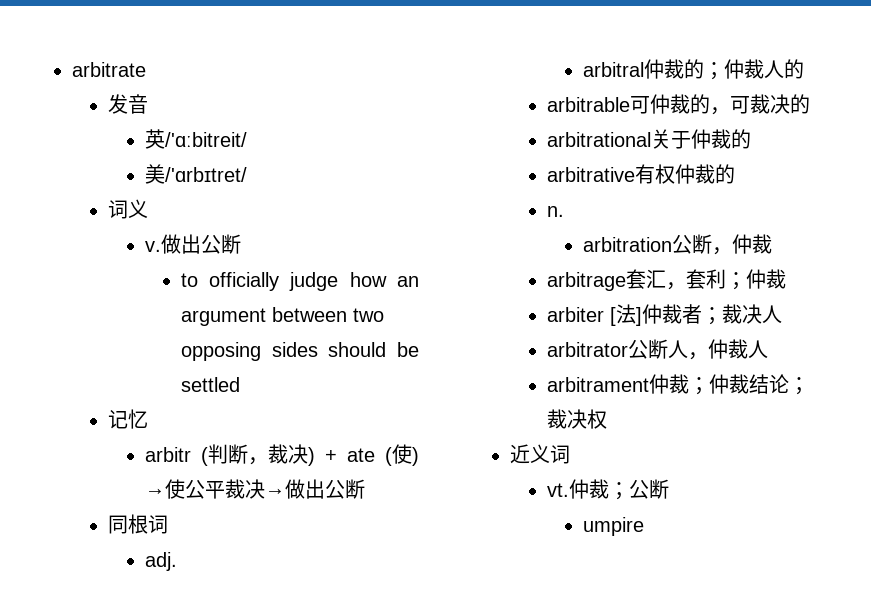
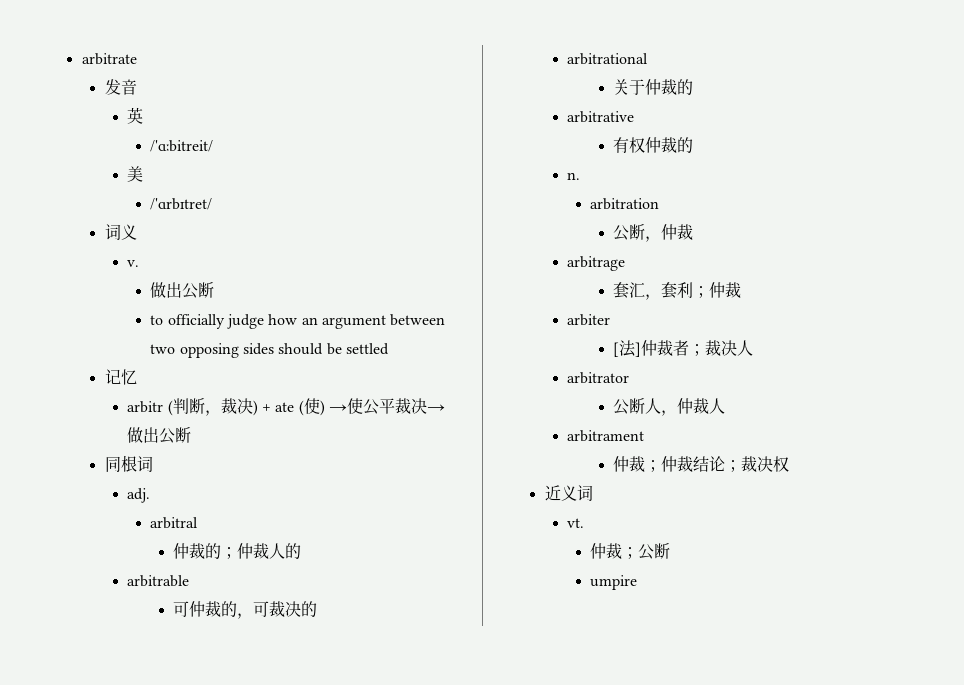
(165, 139) none -> (144, 115) //
(165, 174) none -> (144, 174) //
(161, 246) none -> (140, 263) //
(644, 69) none -> (199, 523) //
(630, 104) none -> (190, 581) //
(651, 139) none -> (649, 59) //
(635, 174) none -> (635, 117) //
(672, 244) none -> (660, 204) //
(626, 281) none -> (626, 263) //
(604, 314) none -> (611, 320) //
(628, 349) none -> (630, 378) //
(649, 384) none -> (645, 436) //
(569, 490) none -> (585, 523) //

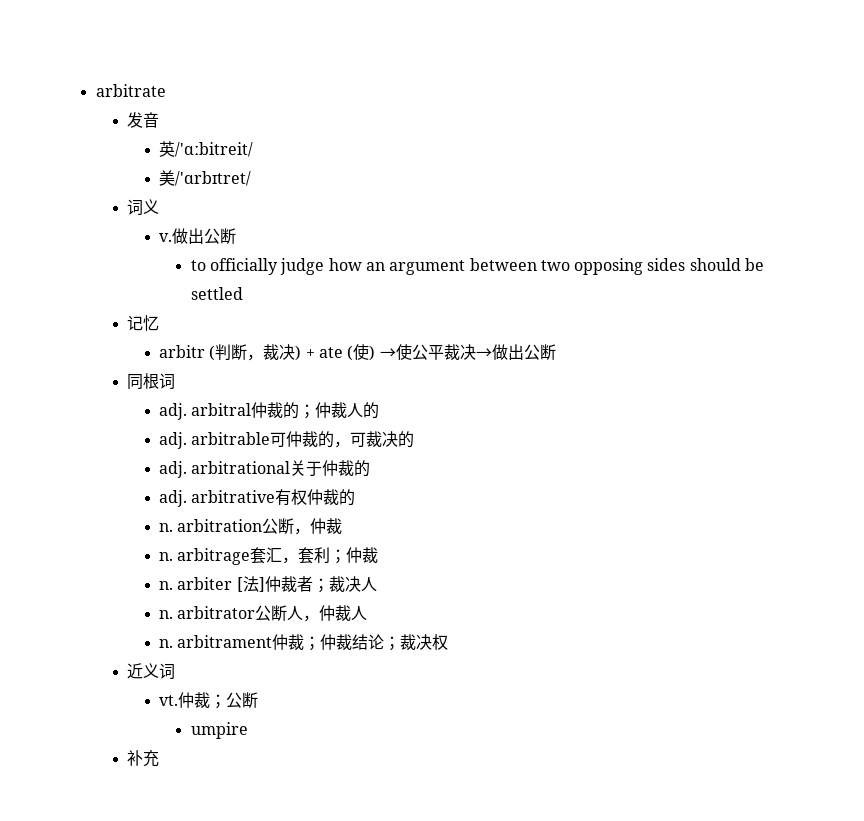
(144, 115) // -> (175, 149) none
(144, 174) // -> (175, 178) none
(140, 263) // -> (172, 237) none
(151, 495) // -> (187, 411) none
(199, 523) // -> (252, 409) none
(302, 551) none -> [158,432,187,449] adj.
(190, 581) // -> (271, 438) none
(318, 609) none -> [158,461,187,478] adj.
(649, 59) // -> (291, 467) none
(694, 87) none -> [158,490,187,507] adj.
(635, 117) // -> (276, 496) none
(581, 176) // -> (173, 527) none
(660, 204) // -> (263, 525) none
(694, 232) none -> [158,552,173,561] n.
(626, 263) // -> (251, 556) none
(742, 290) none -> [158,581,173,590] n.
(611, 320) // -> (233, 583) none
(754, 348) none -> [158,610,173,619] n.
(630, 378) // -> (256, 612) none
(726, 406) none -> [158,639,173,648] n.
(645, 436) // -> (273, 641) none
(585, 523) // -> (178, 700) none
(638, 582) none -> [127,750,160,767] // 补充

